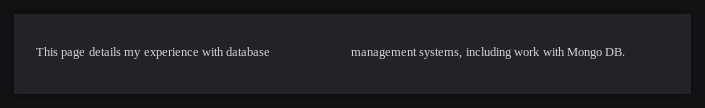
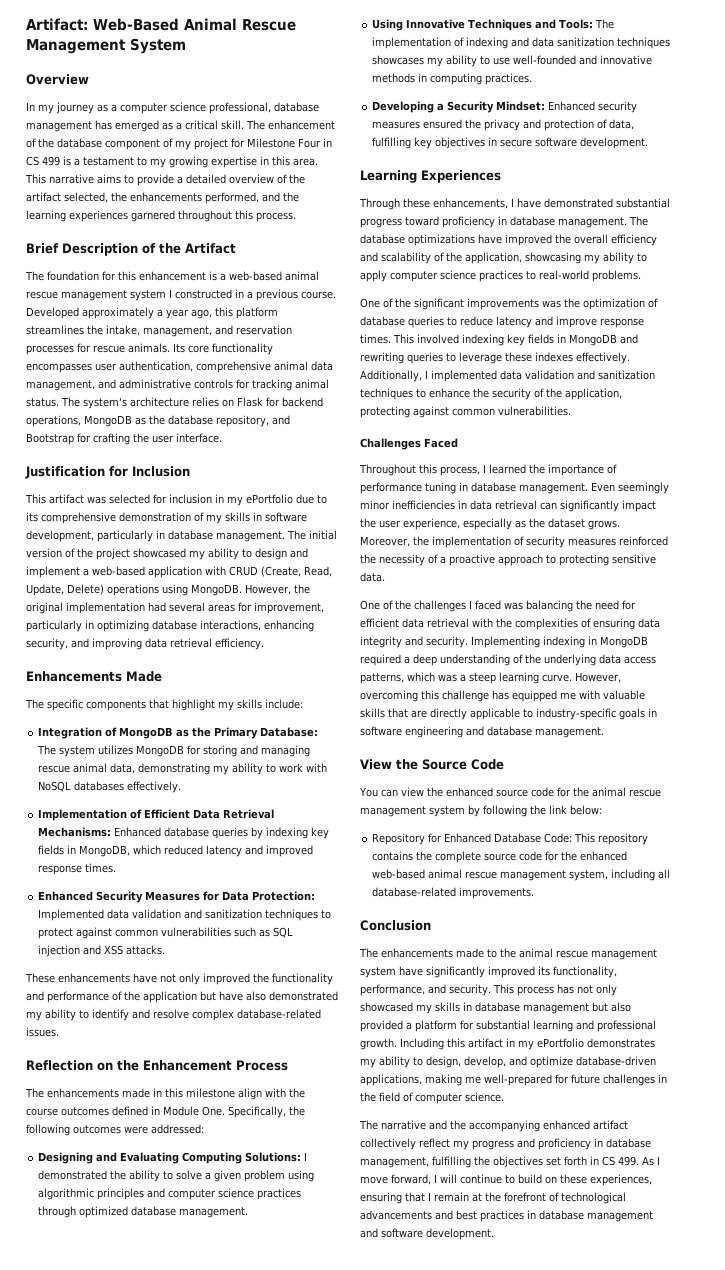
[36,47,626,59] This page details my experience with database management systems, including work with Mongo DB. -> [26,18,296,31] [26,38,186,54] [26,74,89,85] [26,102,319,114] [26,120,335,132] [26,138,332,150] [26,156,318,168] [25,174,305,186] [26,192,299,204] [26,210,296,222] [26,243,236,256] [25,271,319,281] [26,289,336,301] [26,307,278,319] [26,325,292,337] [26,343,273,355] [26,361,333,373] [26,379,329,391] [26,397,323,409] [26,415,290,427] [26,433,222,445] [25,466,190,479] [25,494,327,506] [26,512,307,524] [26,530,337,542] [26,548,308,560] [26,566,332,578] [26,584,310,596] [26,602,324,614] [26,620,314,632] [26,638,264,650] [26,671,162,682] [25,699,303,711] [38,727,319,739] [37,745,311,757] [38,763,328,775] [38,781,182,793] [38,809,275,821] [38,827,330,839] [38,845,314,857] [38,863,117,875] [38,891,316,903] [38,909,332,921] [38,927,294,939] [38,945,166,957] [25,973,333,985] [26,991,338,1003] [26,1009,321,1021] [26,1027,59,1037] [26,1060,288,1071] [25,1088,305,1100] [26,1106,305,1118] [26,1124,204,1136] [38,1152,308,1164] [38,1170,315,1182] [38,1188,302,1200] [38,1206,249,1218] [372,19,615,31] [372,37,671,49] [372,55,653,67] [372,73,533,85] [372,101,638,113] [372,119,635,131] [372,137,649,149] [360,170,501,183] [359,198,670,210] [360,216,648,228] [360,234,657,246] [360,252,647,264] [360,270,641,282] [360,298,658,310] [360,316,644,328] [360,334,638,346] [360,352,630,364] [360,370,655,382] [360,388,622,400] [360,406,571,418] [360,438,458,450] [359,464,617,476] [360,482,669,494] [360,500,656,512] [360,518,620,530] [360,536,668,548] [360,554,656,566] [360,572,385,582] [360,600,636,612] [360,618,660,630] [360,636,648,648] [360,654,656,666] [360,672,621,684] [360,690,645,702] [360,708,657,720] [360,726,604,738] [360,759,504,770] [359,787,661,797] [360,805,602,817] [372,833,649,845] [372,851,628,863] [372,869,671,881] [372,887,535,899] [360,920,431,931] [359,948,657,960] [360,966,617,978] [360,984,617,996] [360,1002,631,1014] [360,1020,656,1032] [360,1038,655,1050] [360,1056,656,1068] [360,1074,667,1086] [360,1092,504,1104] [359,1120,628,1132] [360,1138,651,1150] [360,1156,660,1168] [360,1174,652,1186] [360,1192,626,1204] [360,1210,653,1222] [360,1228,494,1240] Artifact: Web-Based Animal Rescue Management System // Overview // In my journey as a computer science professional, database management has emerged as a critical skill. The enhancement of the database component of my project for Milestone Four in CS 499 is a testament to my growing expertise in this area. This narrative aims to provide a detailed overview of the artifact selected, the enhancements performed, and the learning experiences garnered throughout this process. // Brief Description of the Artifact // The foundation for this enhancement is a web-based animal rescue management system I constructed in a previous course. Developed approximately a year ago, this platform streamlines the intake, management, and reservation processes for rescue animals. Its core functionality encompasses user authentication, comprehensive animal data management, and administrative controls for tracking animal status. The system's architecture relies on Flask for backend operations, MongoDB as the database repository, and Bootstrap for crafting the user interface. // Justification for Inclusion // This artifact was selected for inclusion in my ePortfolio due to its comprehensive demonstration of my skills in software development, particularly in database management. The initial version of the project showcased my ability to design and implement a web-based application with CRUD (Create, Read, Update, Delete) operations using MongoDB. However, the original implementation had several areas for improvement, particularly in optimizing database interactions, enhancing security, and improving data retrieval efficiency. // Enhancements Made // The specific components that highlight my skills include: // Integration of MongoDB as the Primary Database: The system utilizes MongoDB for storing and managing rescue animal data, demonstrating my ability to work with NoSQL databases effectively. // Implementation of Efficient Data Retrieval Mechanisms: Enhanced database queries by indexing key fields in MongoDB, which reduced latency and improved response times. // Enhanced Security Measures for Data Protection: Implemented data validation and sanitization techniques to protect against common vulnerabilities such as SQL injection and XSS attacks. // These enhancements have not only improved the functionality and performance of the application but have also demonstrated my ability to identify and resolve complex database-related issues. // Reflection on the Enhancement Process // The enhancements made in this milestone align with the course outcomes defined in Module One. Specifically, the following outcomes were addressed: // Designing and Evaluating Computing Solutions: I demonstrated the ability to solve a given problem using algorithmic principles and computer science practices through optimized database management. // Using Innovative Techniques and Tools: The implementation of indexing and data sanitization techniques showcases my ability to use well-founded and innovative methods in computing practices. // Developing a Security Mindset: Enhanced security measures ensured the privacy and protection of data, fulfilling key objectives in secure software development. // Learning Experiences // Through these enhancements, I have demonstrated substantial progress toward proficiency in database management. The database optimizations have improved the overall efficiency and scalability of the application, showcasing my ability to apply computer science practices to real-world problems. // One of the significant improvements was the optimization of database queries to reduce latency and improve response times. This involved indexing key fields in MongoDB and rewriting queries to leverage these indexes effectively. Additionally, I implemented data validation and sanitization techniques to enhance the security of the application, protecting against common vulnerabilities. // Challenges Faced // Throughout this process, I learned the importance of performance tuning in database management. Even seemingly minor inefficiencies in data retrieval can significantly impact the user experience, especially as the dataset grows. Moreover, the implementation of security measures reinforced the necessity of a proactive approach to protecting sensitive data. // One of the challenges I faced was balancing the need for efficient data retrieval with the complexities of ensuring data integrity and security. Implementing indexing in MongoDB required a deep understanding of the underlying data access patterns, which was a steep learning curve. However, overcoming this challenge has equipped me with valuable skills that are directly applicable to industry-specific goals in software engineering and database management. // View the Source Code // You can view the enhanced source code for the animal rescue management system by following the link below: // Repository for Enhanced Database Code: This repository contains the complete source code for the enhanced web-based animal rescue management system, including all database-related improvements. // Conclusion // The enhancements made to the animal rescue management system have significantly improved its functionality, performance, and security. This process has not only showcased my skills in database management but also provided a platform for substantial learning and professional growth. Including this artifact in my ePortfolio demonstrates my ability to design, develop, and optimize database-driven applications, making me well-prepared for future challenges in the field of computer science. // The narrative and the accompanying enhanced artifact collectively reflect my progress and proficiency in database management, fulfilling the objectives set forth in CS 499. As I move forward, I will continue to build on these experiences, ensuring that I remain at the forefront of technological advancements and best practices in database management and software development.

